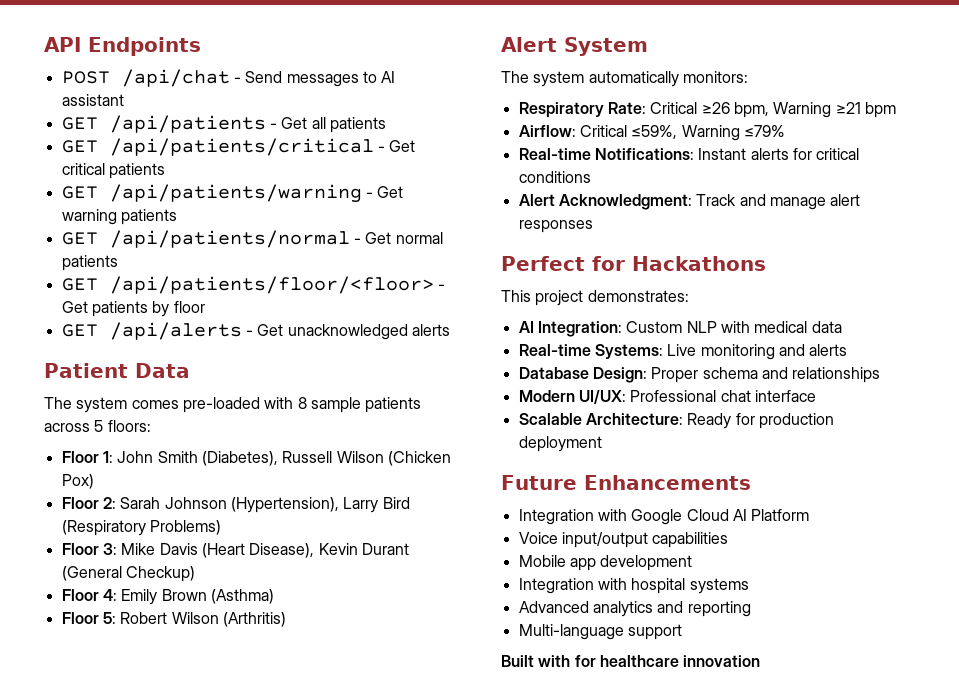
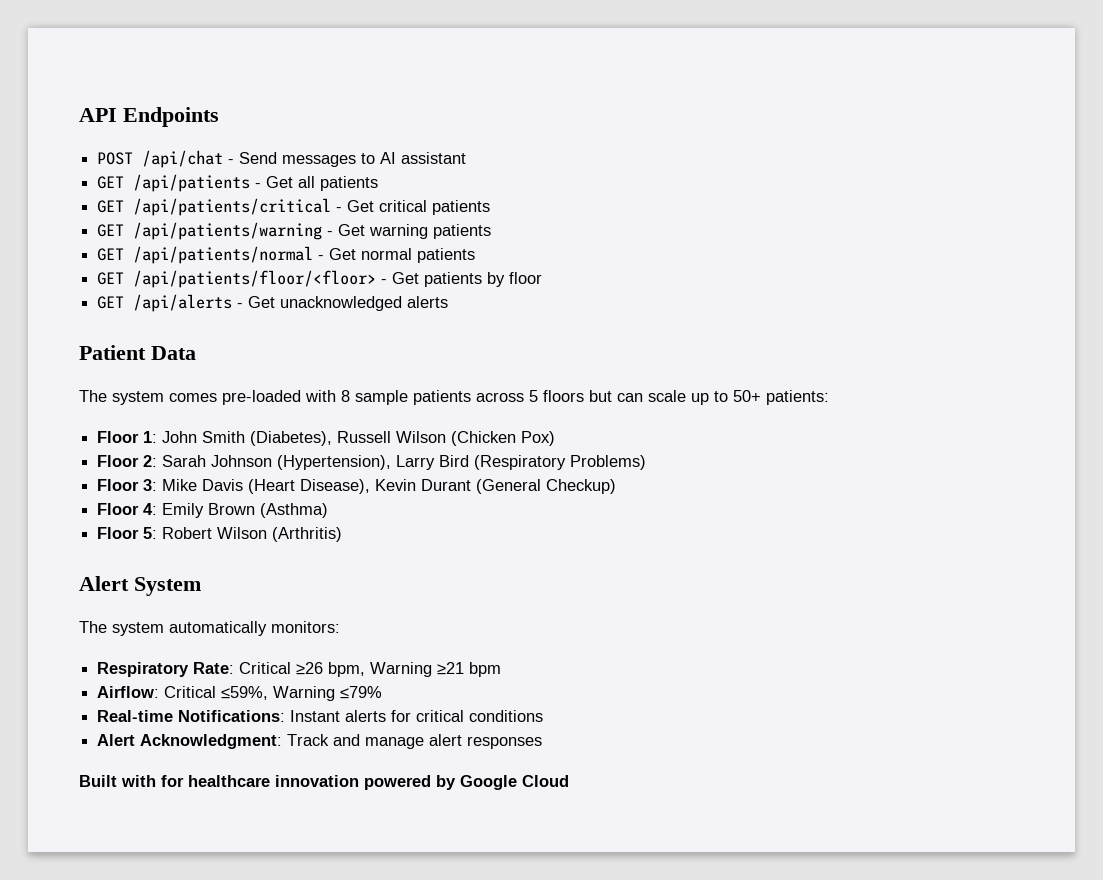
[107,420,151,432] floors: -> [543,390,829,405] floors but can scale up to 50+ patients:
[501,256,766,271] [501,290,689,306] [518,321,842,337] [518,344,848,360] [518,367,881,383] [518,390,816,404] [518,413,834,429] [518,436,602,452] [501,475,751,490] [518,509,810,525] [518,532,729,548] [518,555,693,571] [518,578,749,594] [518,601,751,617] [518,624,682,640] // Perfect for Hackathons // This project demonstrates: // AI Integration: Custom NLP with medical data // Real-time Systems: Live monitoring and alerts // Database Design: Proper schema and relationships // Modern UI/UX: Professional chat interface // Scalable Architecture: Ready for production deployment // Future Enhancements // Integration with Google Cloud AI Platform // Voice input/output capabilities // Mobile app development // Integration with hospital systems // Advanced analytics and reporting // Multi-language support -> (543, 742) none
(761, 661) none -> [364,775,569,790] powered by Google Cloud

